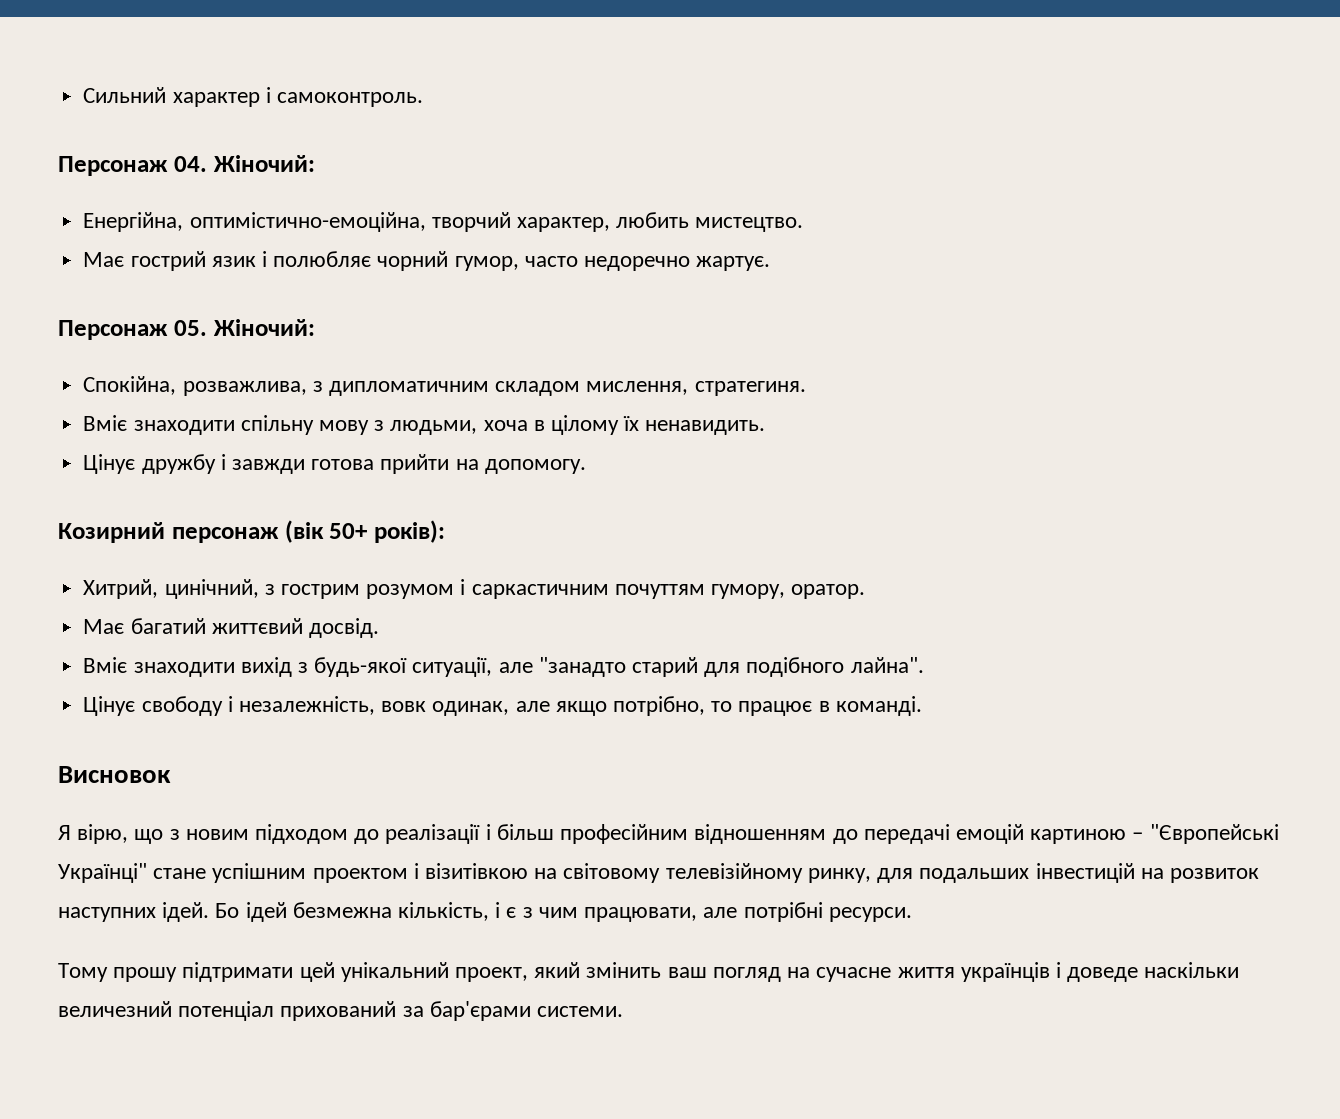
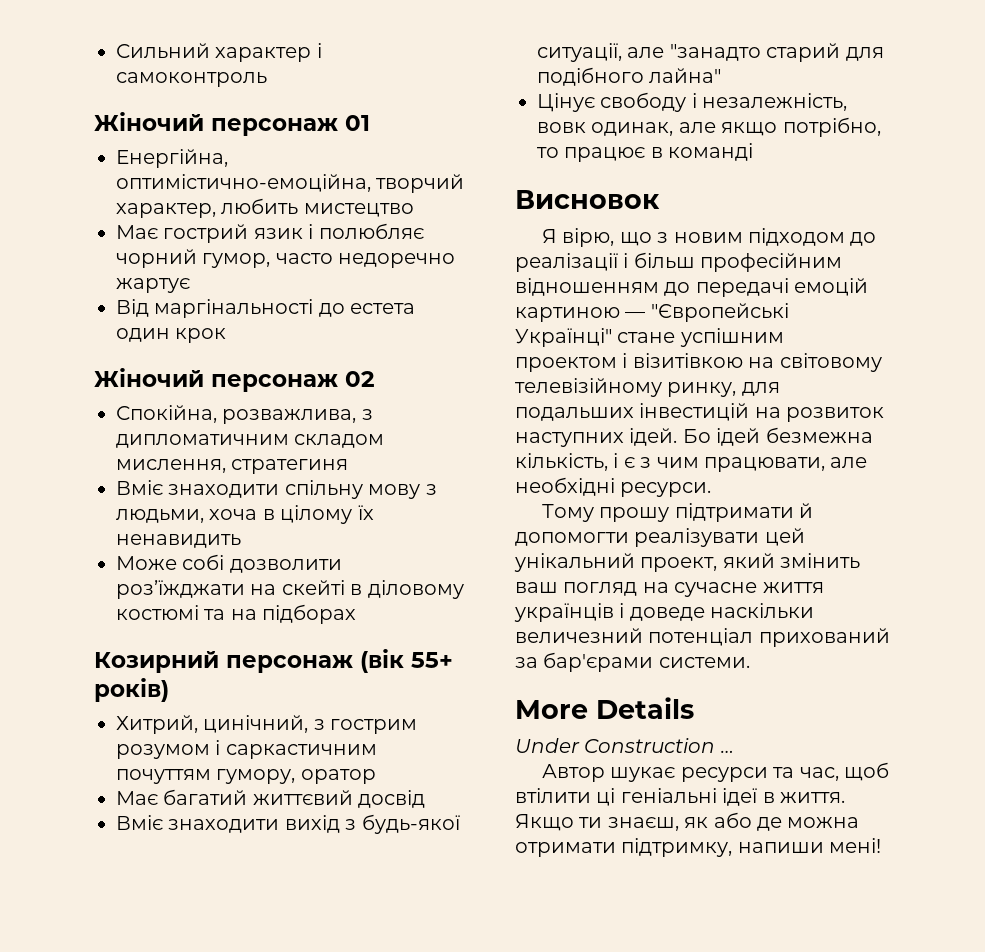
[276,92,423,107] [58,155,315,176] самоконтроль. // Персонаж 04. Жіночий: -> [116,72,267,87] [94,112,370,136] самоконтроль // Жіночий персонаж 01
[695,217,804,232] мистецтво. -> [303,203,414,217] мистецтво
[696,256,771,271] [58,319,315,340] жартує. // Персонаж 05. Жіночий: -> [116,278,190,293] [116,299,416,318] [116,328,227,343] [94,368,375,392] жартує // Від маргінальності до естета один крок // Жіночий персонаж 02
[694,381,806,396] стратегиня. -> [231,459,349,474] стратегиня
[645,420,766,435] [83,454,586,474] ненавидить. // Цінує дружбу і завжди готова прийти на допомогу. -> [116,534,241,548] [116,554,342,573] [116,580,464,599] [116,604,357,624] ненавидить // Може собі дозволити роз’їжджати на скейті в діловому костюмі та на підборах
[329,520,445,543] 50+ років): -> [411,652,453,668] [94,678,169,702] 55+ років)
[791,584,866,599] оратор. -> [300,769,376,784] оратор
[308,618,379,638] досвід. -> [358,790,426,808] досвід
[850,657,924,673] лайна". -> [649,68,722,83] лайна"
[835,696,922,716] команді. -> [668,143,754,161] команді
[1132,832,1144,840] – -> [625,312,646,318] —
[743,902,823,922] потрібні -> [515,477,615,496] необхідні
(294, 972) none -> [799,503,814,518] [515,528,760,547] й допомогти реалізувати
(624, 1011) none -> [515,697,694,719] [515,738,734,753] [542,762,890,782] [515,788,845,806] [515,812,860,831] [515,838,882,857] // More Details // Under Construction … // Автор шукає ресурси та час, щоб втілити ці геніальні ідеї в життя. Якщо ти знаєш, як або де можна отримати підтримку, напиши мені!

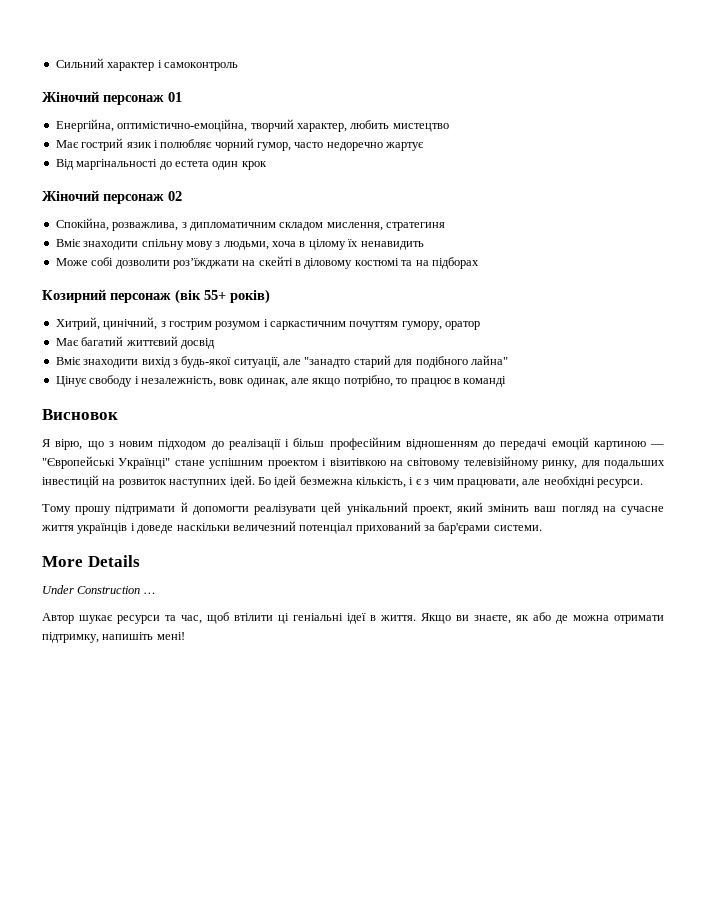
[579,817,679,831] ти знаєш, -> [456,615,511,624] ви знаєте,
[737,842,824,853] напиши -> [102,632,154,640] напишіть

